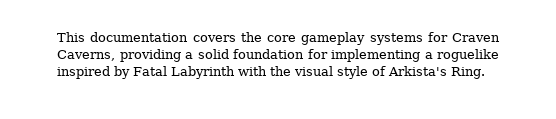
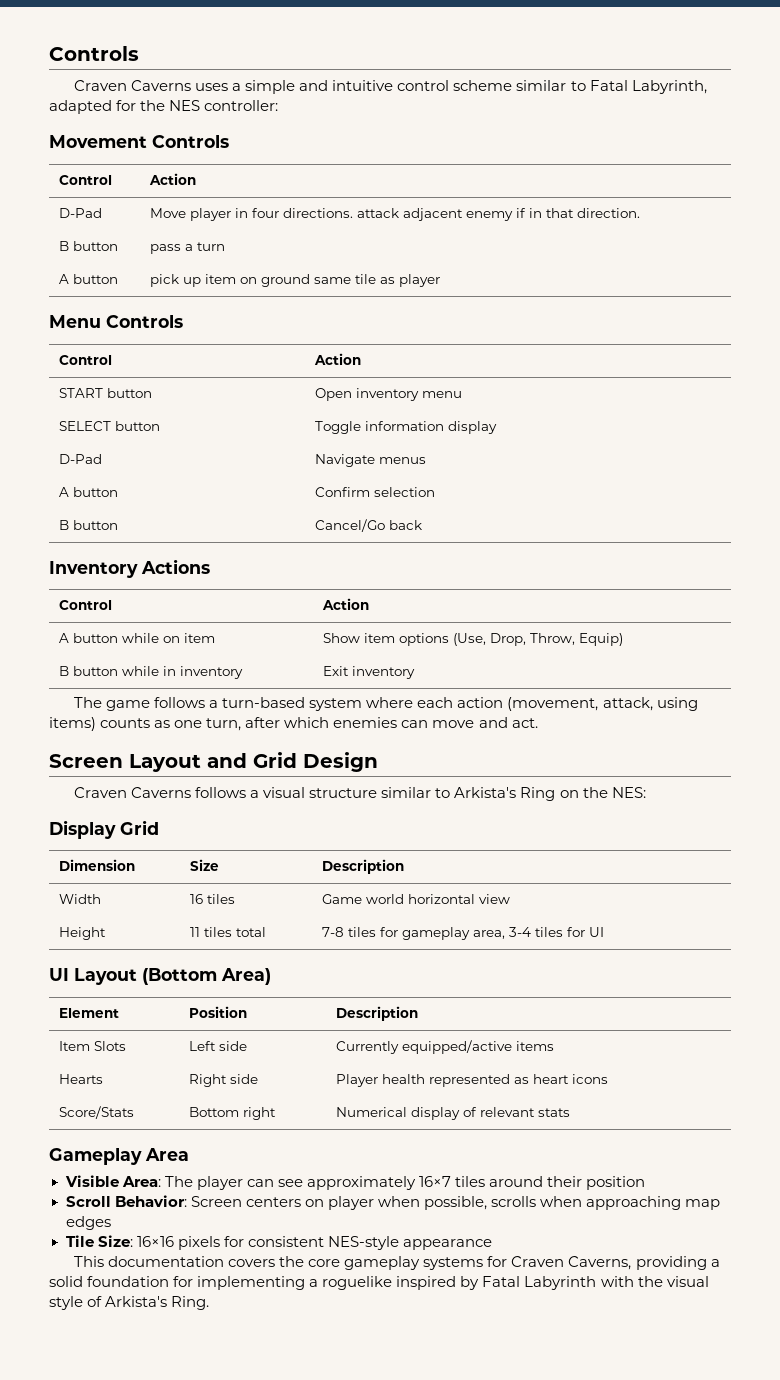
(57, 37) none -> [49,46,139,61] [74,80,707,94] [49,100,279,114] [49,135,229,148] [59,175,113,185] [149,173,197,185] [59,208,103,218] [150,208,641,221] [59,241,119,251] [150,242,226,254] [59,274,119,284] [150,274,441,287] [49,315,183,328] [59,355,113,365] [314,353,362,365] [59,388,153,398] [315,388,463,401] [59,421,161,431] [315,421,498,434] [59,454,103,464] [315,454,427,467] [59,487,119,497] [315,487,436,497] [59,520,119,530] [315,519,423,532] [49,559,210,578] [59,600,113,610] [322,598,370,610] [59,633,216,643] [323,633,624,646] [59,666,244,679] [323,666,416,679] [74,697,698,711] [49,717,538,731] [49,752,378,772] [74,787,646,801] [49,820,159,839] [59,859,136,871] [190,859,220,871] [322,859,405,874] [59,894,102,904] [190,894,236,904] [322,894,511,904] [59,927,107,940] [190,927,267,937] [322,927,605,940] [49,968,271,985] [59,1008,120,1018] [189,1006,248,1018] [336,1006,419,1021] [59,1041,127,1051] [189,1041,248,1051] [336,1040,555,1054] [59,1074,104,1084] [189,1074,259,1087] [336,1074,609,1087] [59,1106,135,1119] [189,1107,277,1120] [336,1107,571,1120] [49,1148,189,1165] [64,1175,646,1190] [65,1195,721,1210] [65,1216,111,1230] [65,1235,492,1250] Controls // Craven Caverns uses a simple and intuitive control scheme similar to Fatal Labyrinth, adapted for the NES controller: // Movement Controls // Control | Action // D-Pad | Move player in four directions. attack adjacent enemy if in that direction. // B button | pass a turn // A button | pick up item on ground same tile as player // Menu Controls // Control | Action // START button | Open inventory menu // SELECT button | Toggle information display // D-Pad | Navigate menus // A button | Confirm selection // B button | Cancel/Go back // Inventory Actions // Control | Action // A button while on item | Show item options (Use, Drop, Throw, Equip) // B button while in inventory | Exit inventory // The game follows a turn-based system where each action (movement, attack, using items) counts as one turn, after which enemies can move and act. // Screen Layout and Grid Design // Craven Caverns follows a visual structure similar to Arkista's Ring on the NES: // Display Grid // Dimension | Size | Description // Width | 16 tiles | Game world horizontal view // Height | 11 tiles total | 7-8 tiles for gameplay area, 3-4 tiles for UI // UI Layout (Bottom Area) // Element | Position | Description // Item Slots | Left side | Currently equipped/active items // Hearts | Right side | Player health represented as heart icons // Score/Stats | Bottom right | Numerical display of relevant stats // Gameplay Area // Visible Area: The player can see approximately 16×7 tiles around their position // Scroll Behavior: Screen centers on player when possible, scrolls when approaching map edges // Tile Size: 16×16 pixels for consistent NES-style appearance //

